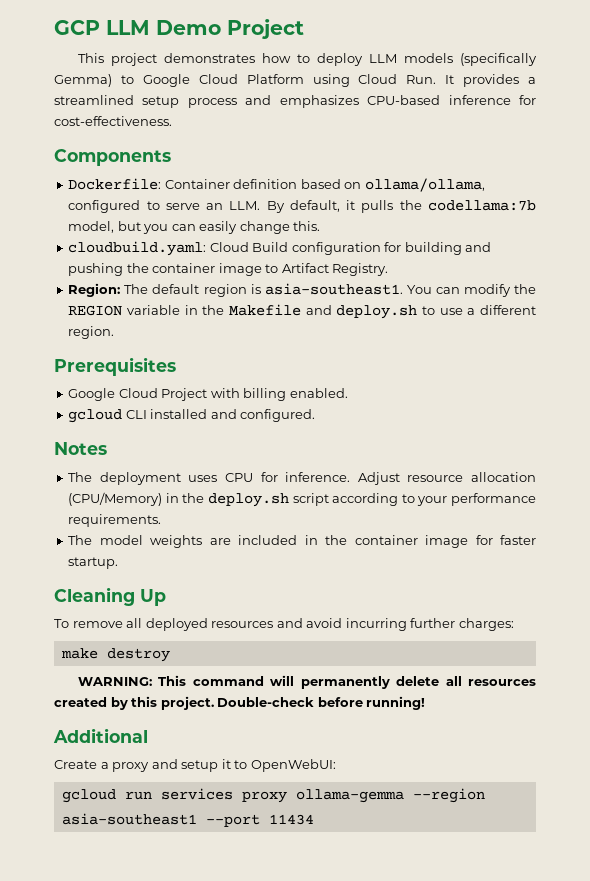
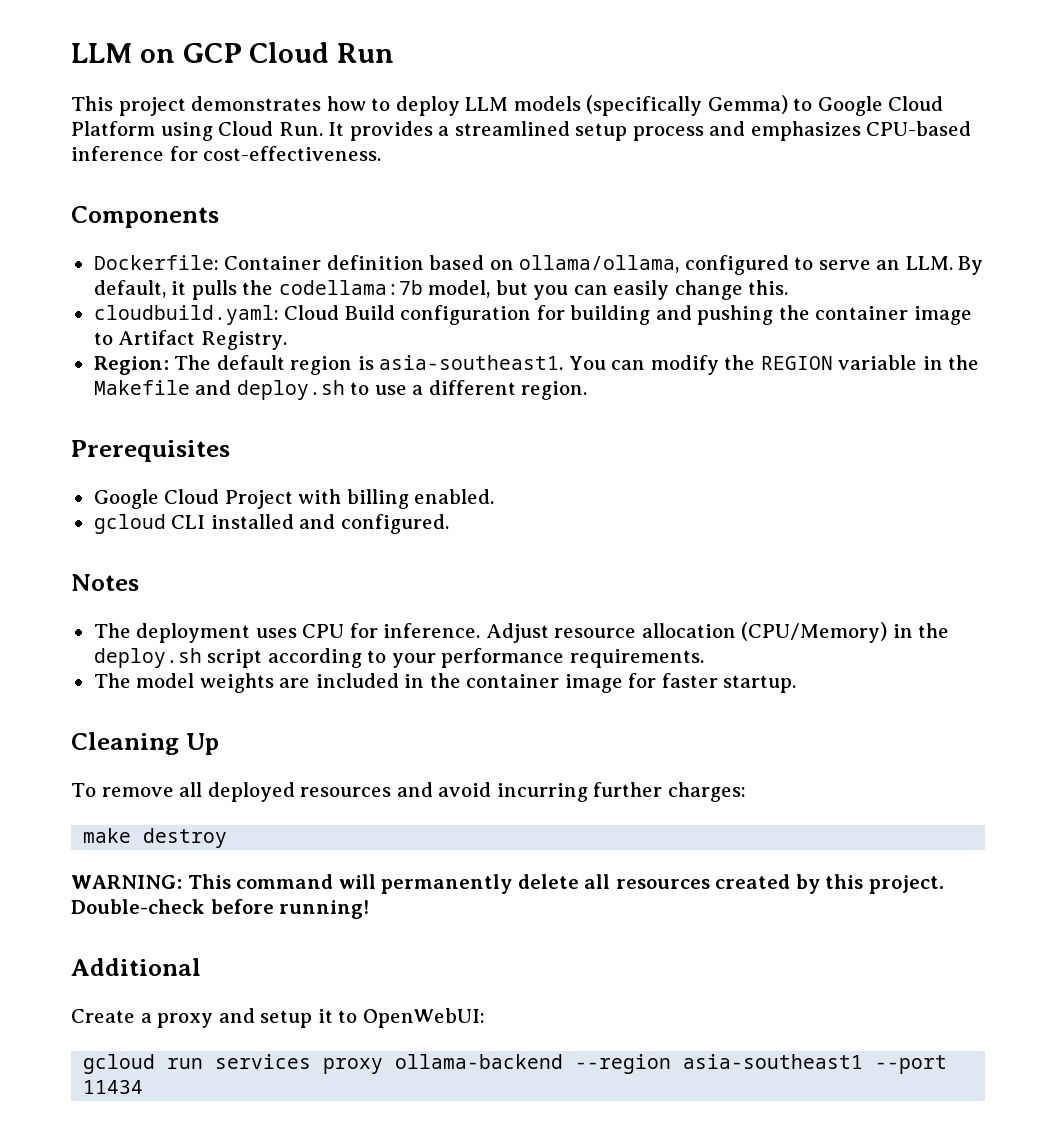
[54,19,304,39] GCP LLM Demo Project -> [71,42,395,63] LLM on GCP Cloud Run
[295,789,404,803] ollama-gemma -> [395,1054,564,1069] ollama-backend

